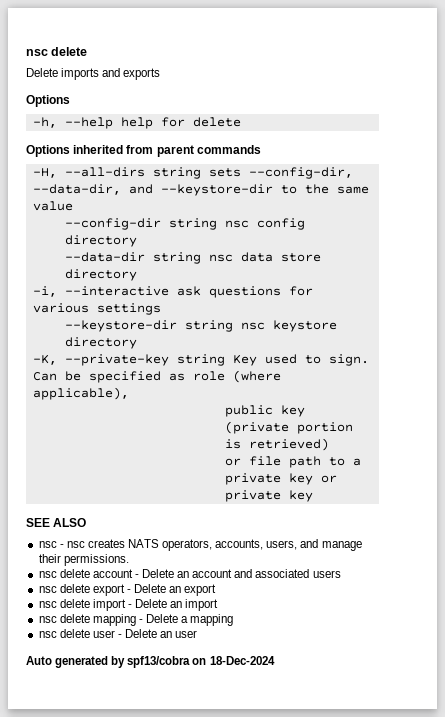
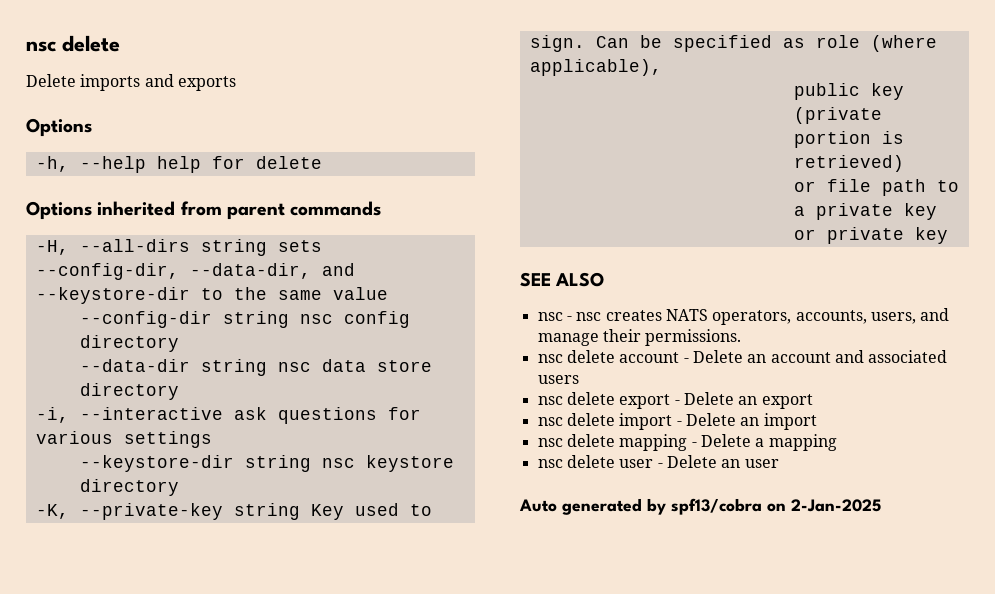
[209,656,275,665] 18-Dec-2024 -> [791,499,881,512] 2-Jan-2025

